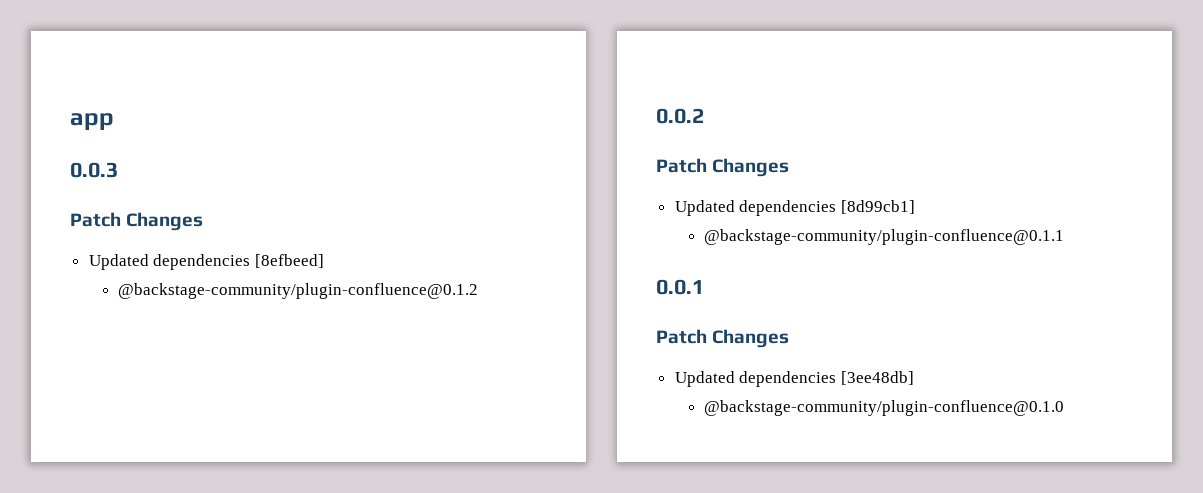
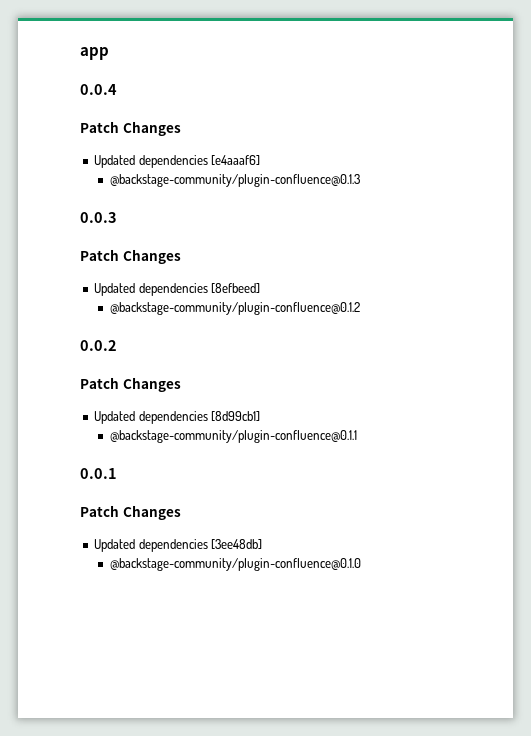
(114, 121) none -> [80,84,117,95] [80,121,181,136] [94,155,261,168] [109,174,360,187] // 0.0.4 // Patch Changes // Updated dependencies [e4aaaf6] // @backstage-community/plugin-confluence@0.1.3

